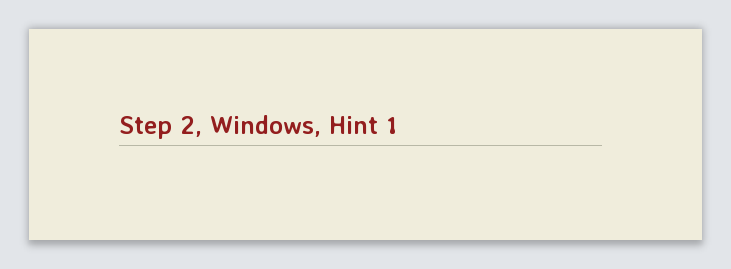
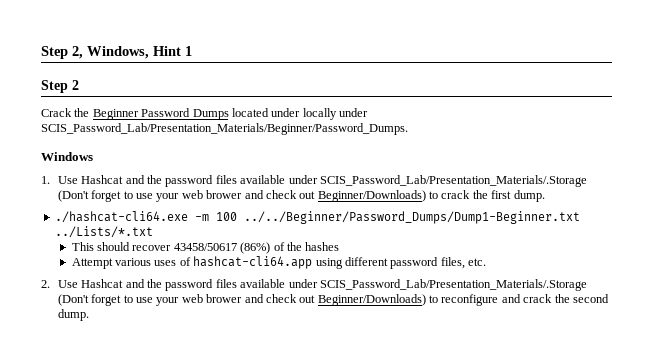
(397, 125) none -> [41,80,79,93] [41,108,368,120] [41,123,408,135] [41,152,93,161] [41,175,587,187] [57,190,545,202] [54,211,580,224] [54,226,153,238] [71,242,340,254] [71,256,487,269] [41,279,587,291] [57,294,609,306] [57,309,89,321] // Step 2 // Crack the Beginner Password Dumps located under locally under SCIS_Password_Lab/Presentation_Materials/Beginner/Password_Dumps. // Windows // 1. Use Hashcat and the password files available under SCIS_Password_Lab/Presentation_Materials/.Storage (Don't forget to use your web brower and check out Beginner/Downloads) to crack the first dump. // ./hashcat-cli64.exe -m 100 ../../Beginner/Password_Dumps/Dump1-Beginner.txt ../Lists/*.txt // This should recover 43458/50617 (86%) of the hashes // Attempt various uses of hashcat-cli64.app using different password files, etc. // 2. Use Hashcat and the password files available under SCIS_Password_Lab/Presentation_Materials/.Storage (Don't forget to use your web brower and check out Beginner/Downloads) to reconfigure and crack the second dump.

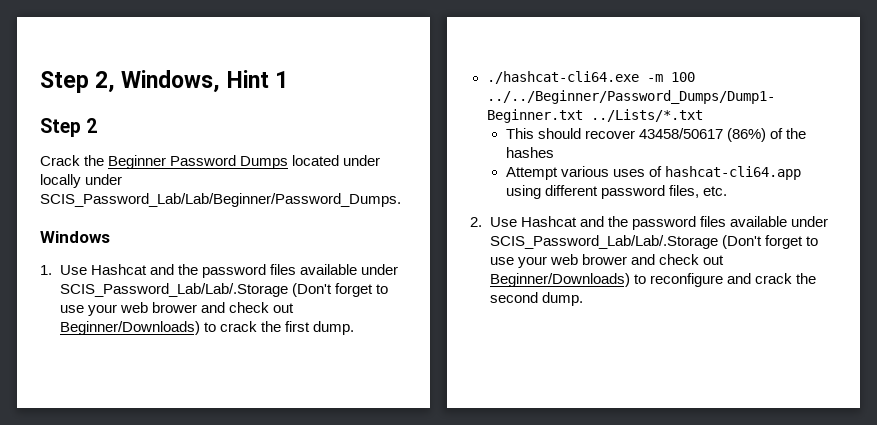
[41,123,408,135] SCIS_Password_Lab/Presentation_Materials/Beginner/Password_Dumps. -> [40,193,401,207] SCIS_Password_Lab/Lab/Beginner/Password_Dumps.
[319,175,587,187] SCIS_Password_Lab/Presentation_Materials/.Storage -> [59,283,288,297] SCIS_Password_Lab/Lab/.Storage
[319,279,587,291] SCIS_Password_Lab/Presentation_Materials/.Storage -> [489,235,718,249] SCIS_Password_Lab/Lab/.Storage

